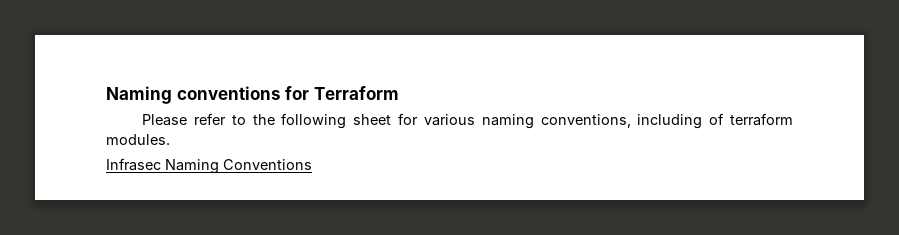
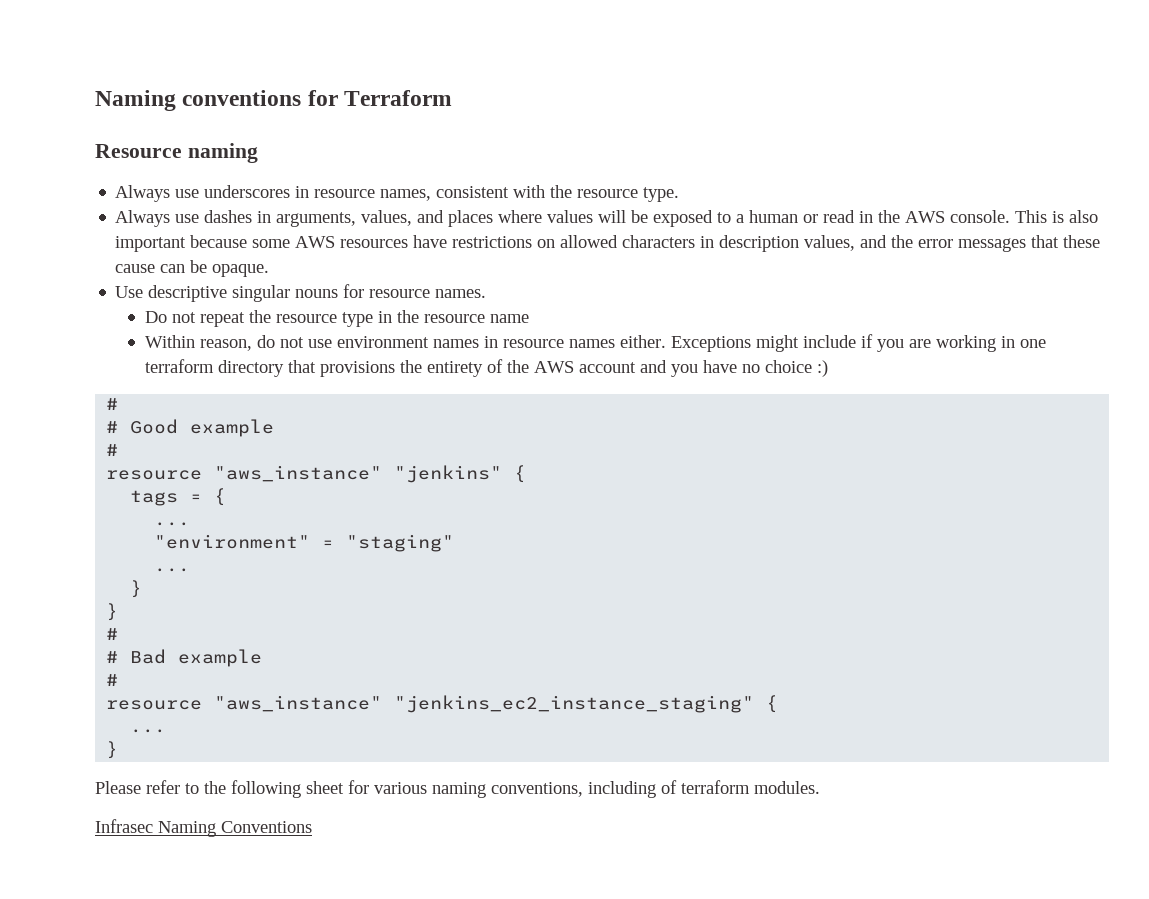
(399, 93) none -> [95,143,258,163] [115,185,680,202] [115,210,1099,227] [115,235,1101,252] [115,260,270,277] [115,284,487,302] [144,310,529,327] [144,334,1046,352] [144,359,828,377] [106,398,119,410] [106,419,275,437] [106,444,119,456] [106,465,527,483] [130,488,227,506] [154,522,191,526] [154,534,455,552] [154,568,191,572] [130,580,143,598] [106,603,119,621] [106,628,119,640] [106,649,263,667] [106,674,119,686] [106,695,779,713] [130,729,167,733] [106,741,119,759] // Resource naming // Always use underscores in resource names, consistent with the resource type. // Always use dashes in arguments, values, and places where values will be exposed to a human or read in the AWS console. This is also important because some AWS resources have restrictions on allowed characters in description values, and the error messages that these cause can be opaque. // Use descriptive singular nouns for resource names. // Do not repeat the resource type in the resource name // Within reason, do not use environment names in resource names either. Exceptions might include if you are working in one terraform directory that provisions the entirety of the AWS account and you have no choice :) // # // # Good example // # // resource "aws_instance" "jenkins" { // tags = { // ... // "environment" = "staging" // ... // } // } // # // # Bad example // # // resource "aws_instance" "jenkins_ec2_instance_staging" { // ... // }

